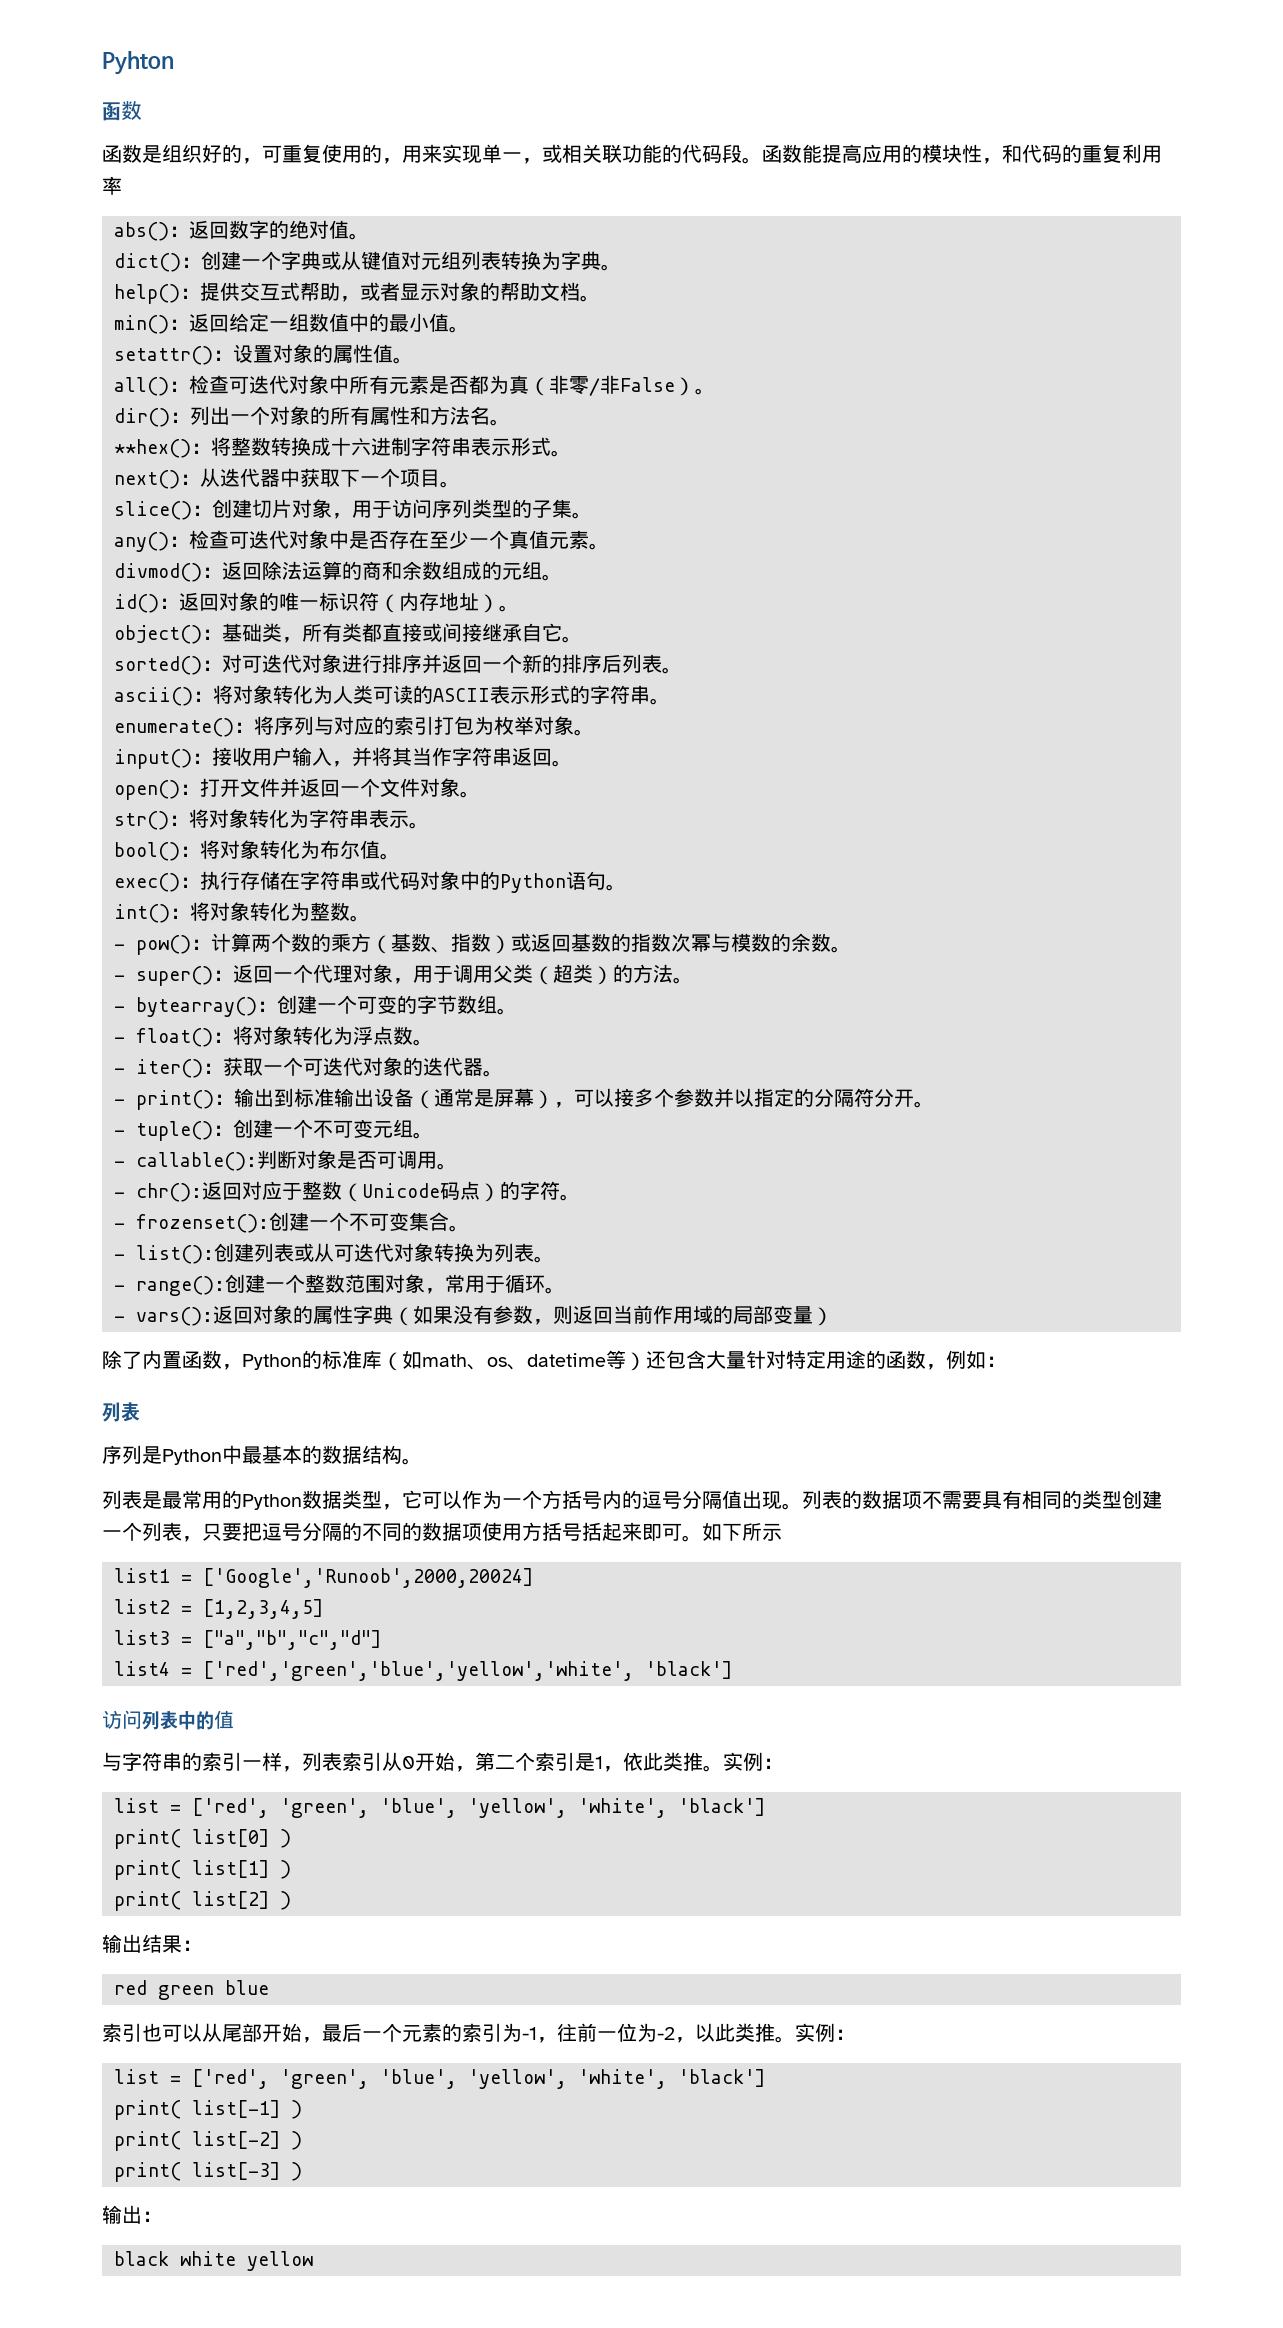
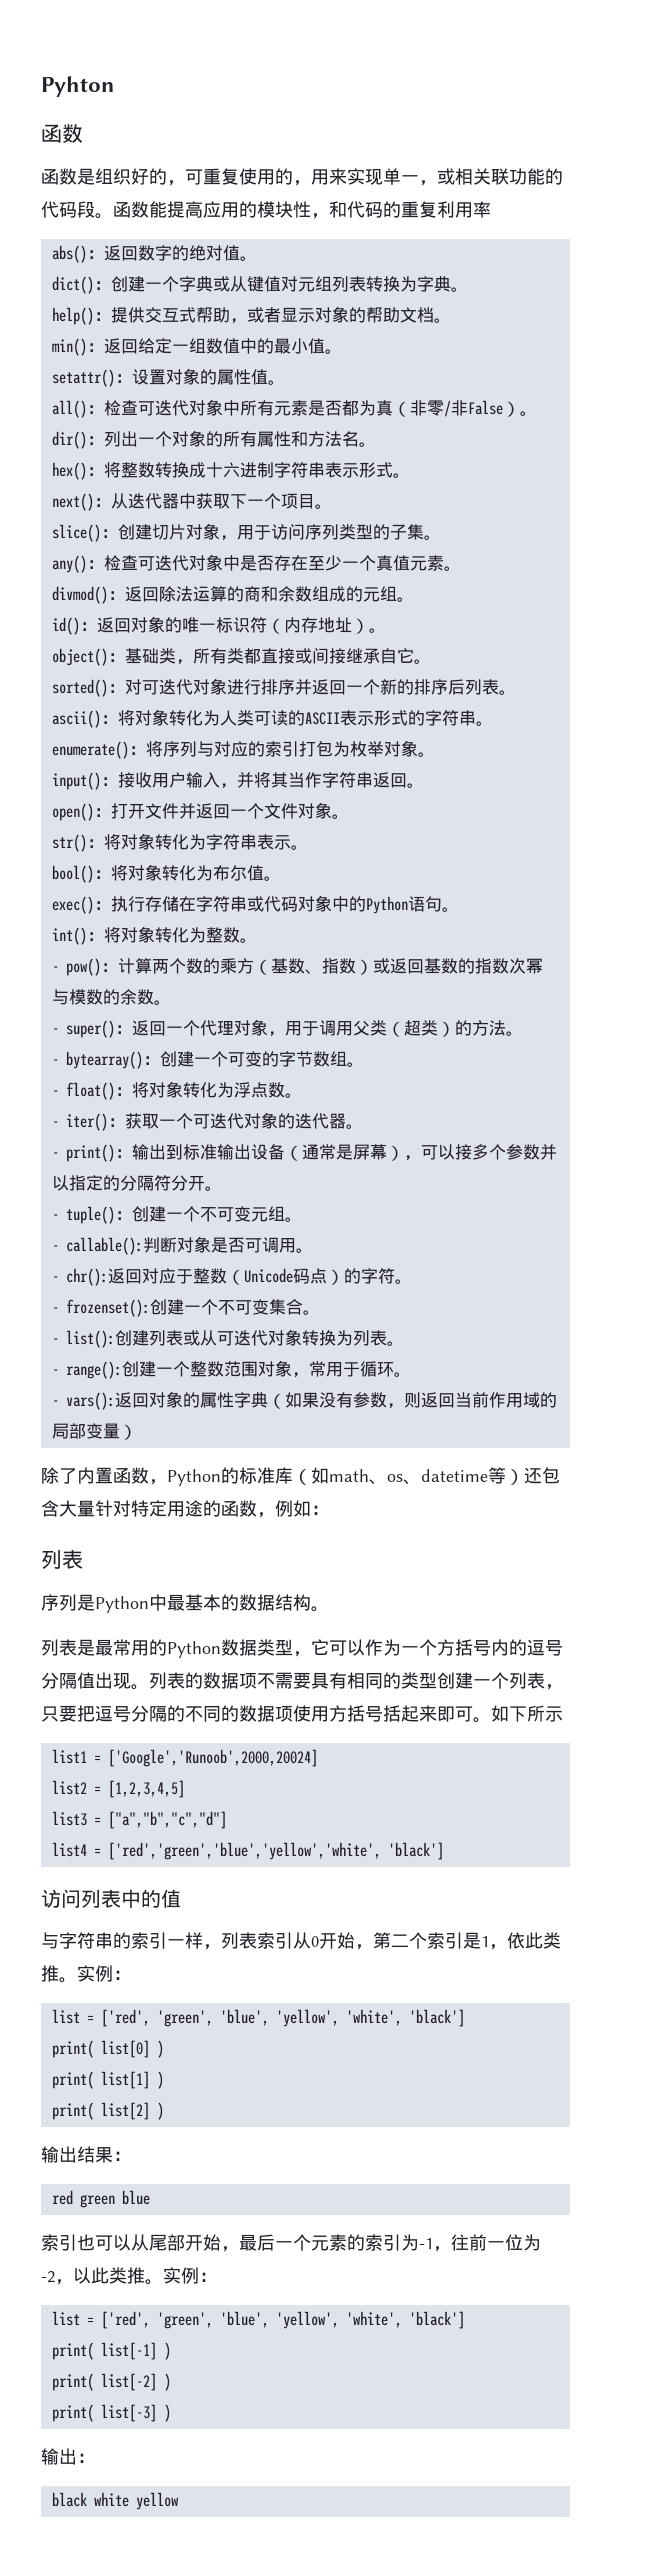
[114,439,191,458] **hex() -> [51,462,87,480] hex()

